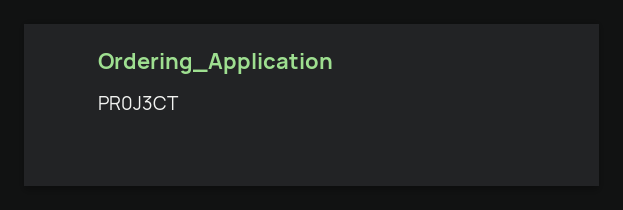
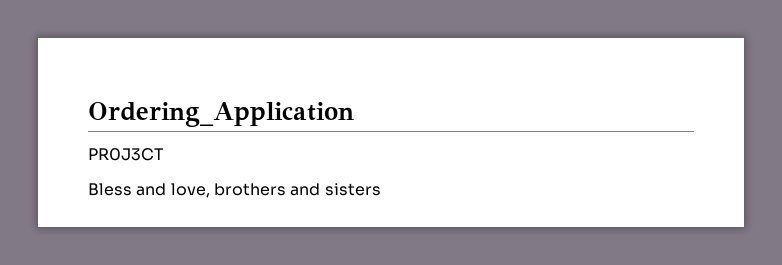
(179, 103) none -> [88,183,381,198] // Bless and love, brothers and sisters

